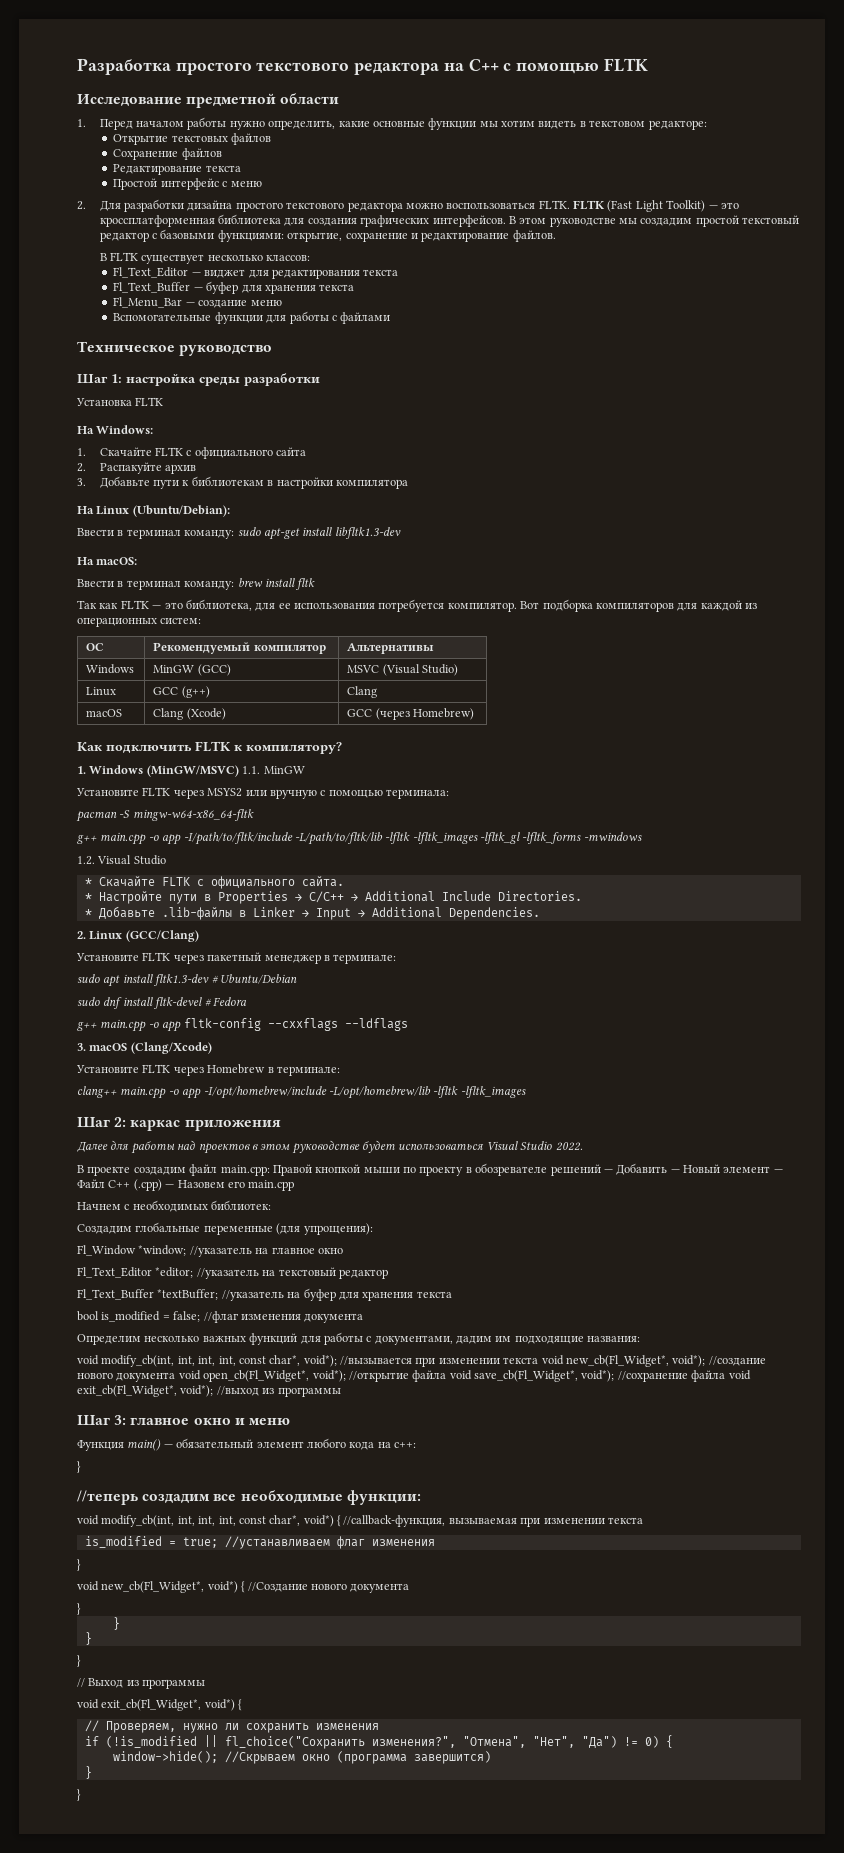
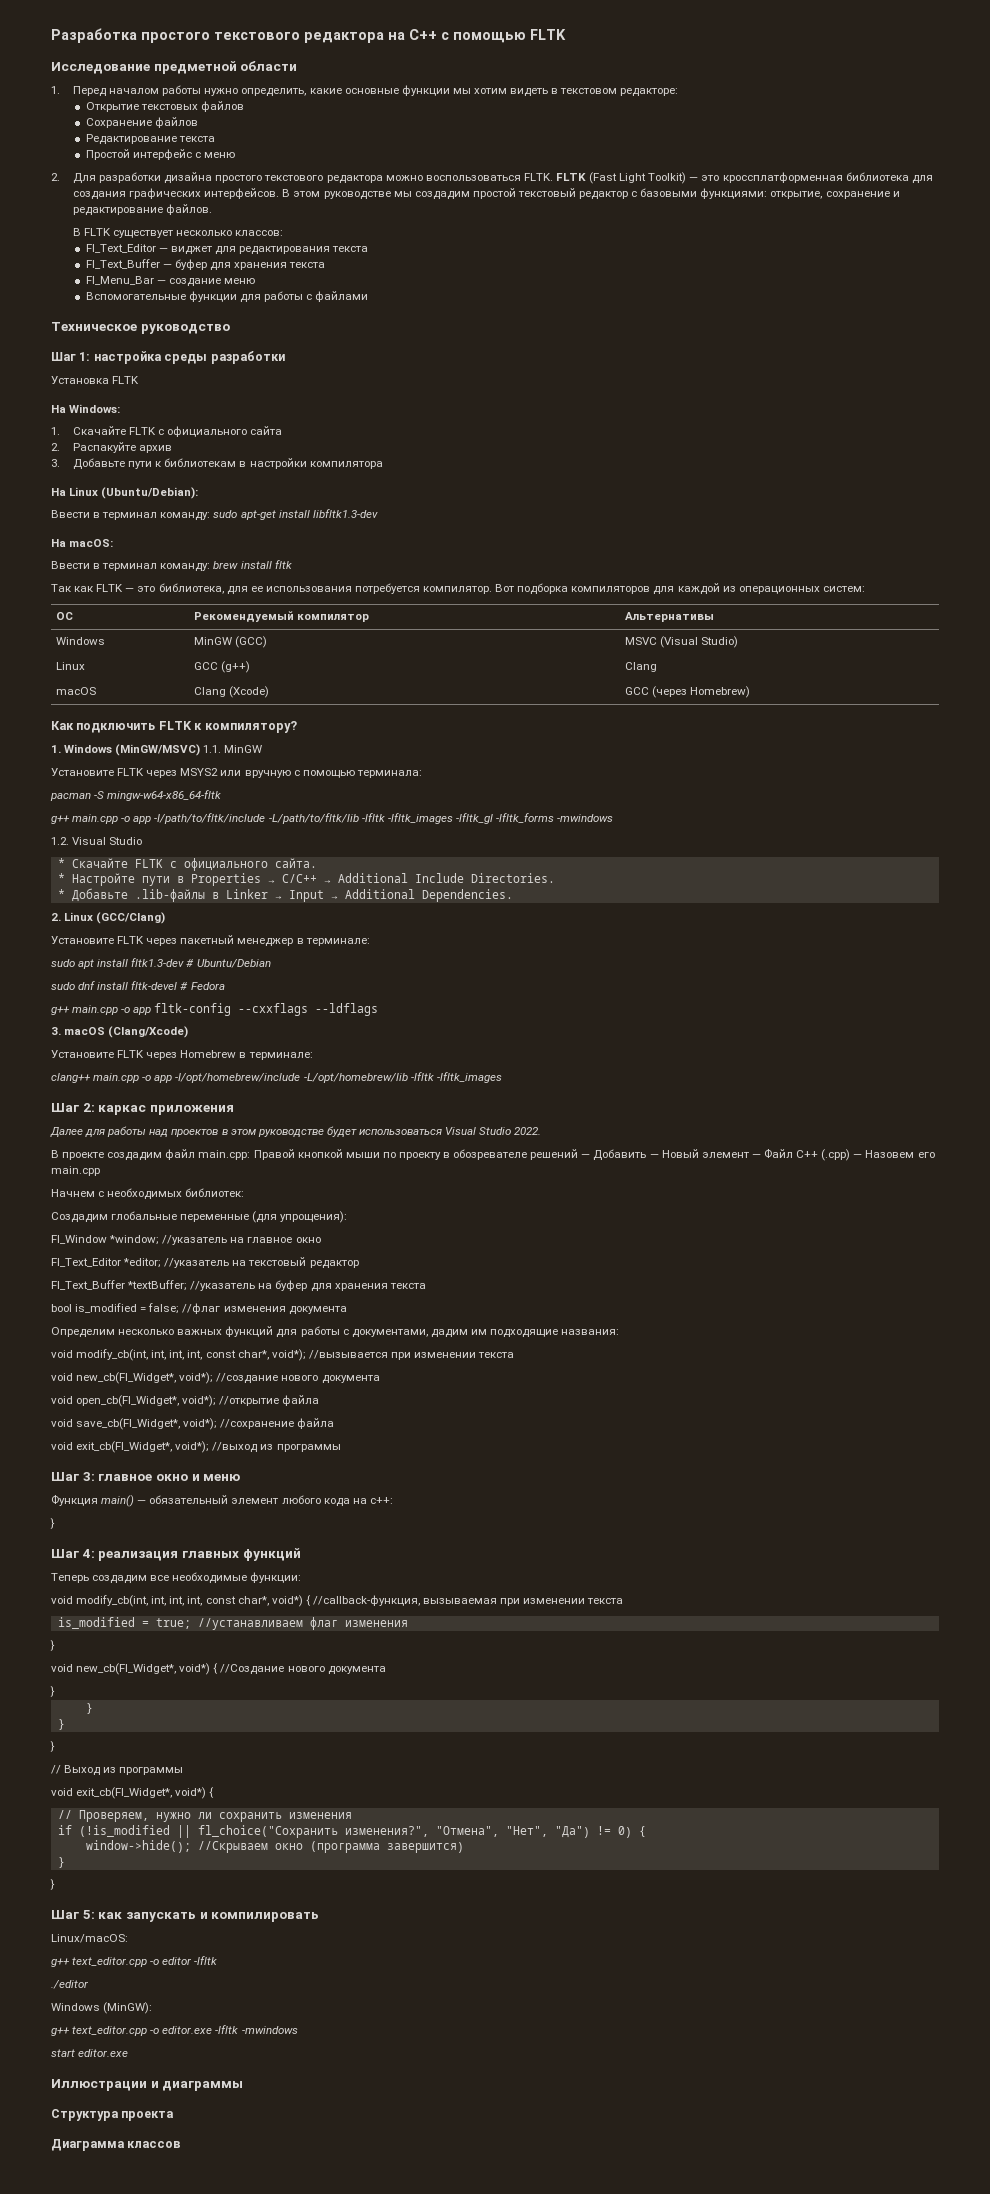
(539, 1360) none -> (515, 1355) //
(176, 1377) none -> (380, 1379) //
(447, 1376) none -> (320, 1400) //
(726, 1376) none -> (335, 1423) //
[77,1490,138,1505] //теперь -> [51,1548,301,1561] [51,1573,89,1583] Шаг 4: реализация главных функций // Теперь
(81, 1795) none -> [51,1910,320,1922] [51,1934,128,1943] [51,1956,218,1967] [51,1980,89,1989] [51,2002,153,2014] [51,2025,298,2036] [51,2049,129,2057] [51,2079,244,2091] [51,2109,175,2121] [51,2139,182,2151] // Шаг 5: как запускать и компилировать // Linux/macOS: // g++ text_editor.cpp -o editor -lfltk // ./editor // Windows (MinGW): // g++ text_editor.cpp -o editor.exe -lfltk -mwindows // start editor.exe // Иллюстрации и диаграммы // Структура проекта // Диаграмма классов

